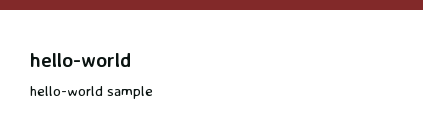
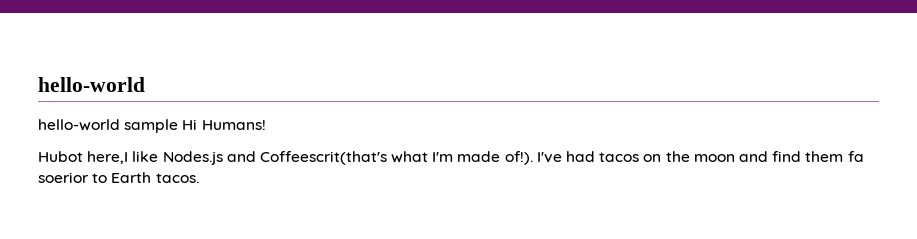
(153, 92) none -> [182,119,266,130] [38,151,864,165] [38,172,199,183] Hi Humans! // Hubot here,I like Nodes.js and Coffeescrit(that's what I'm made of!). I've had tacos on the moon and find them fa soerior to Earth tacos.

